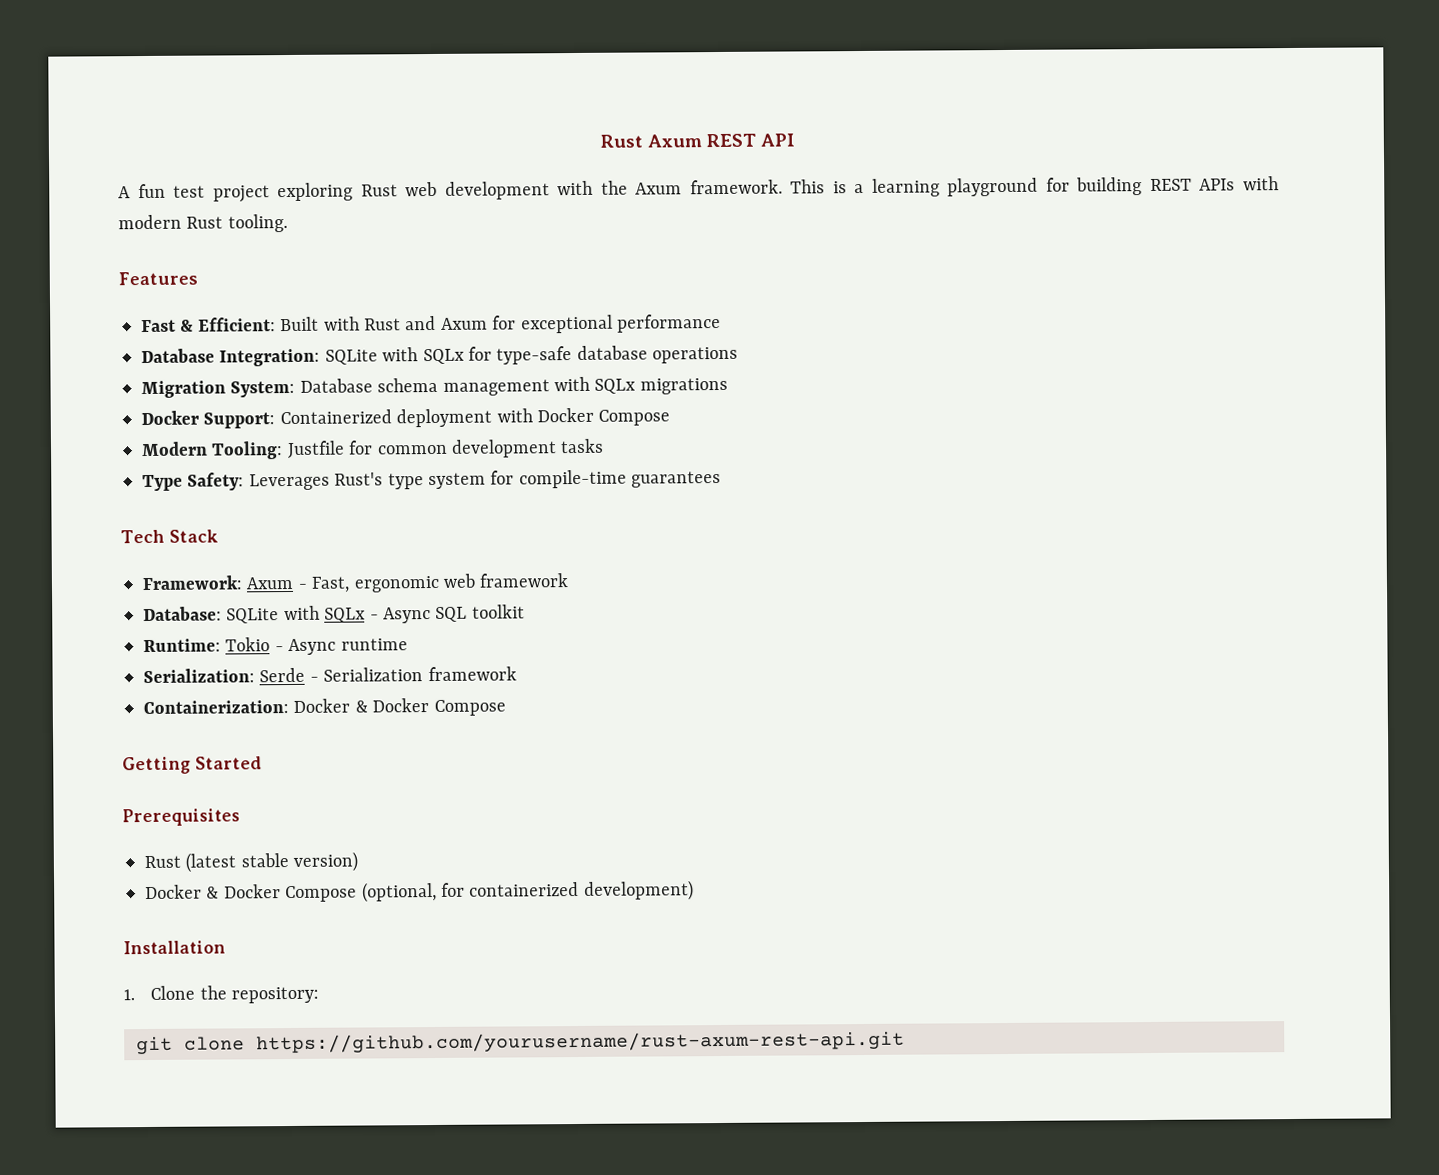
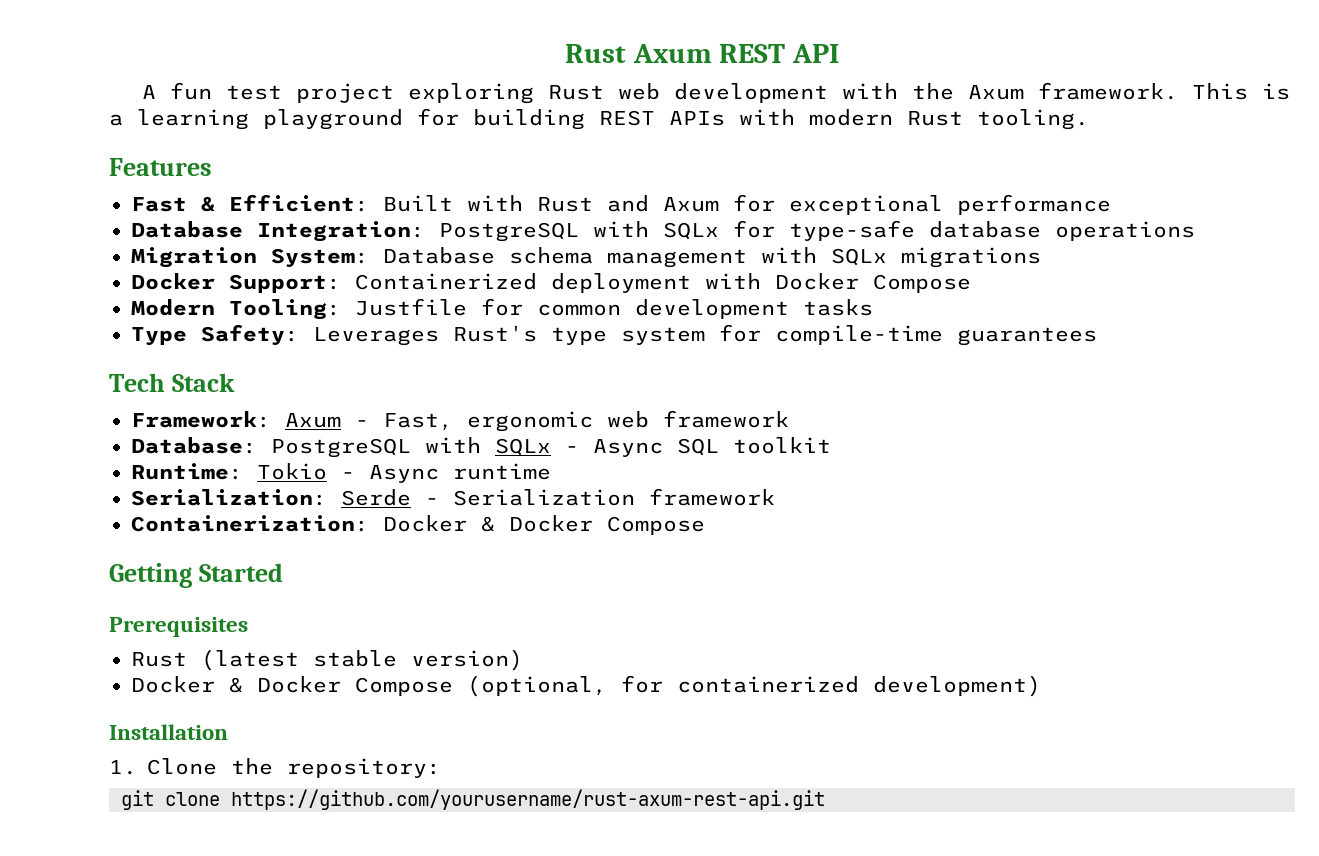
[324,349,378,365] SQLite -> [439,222,579,242] PostgreSQL
[226,608,280,624] SQLite -> [271,438,411,458] PostgreSQL

